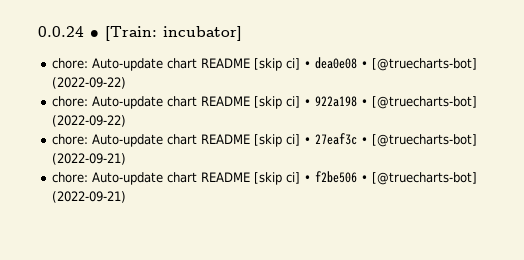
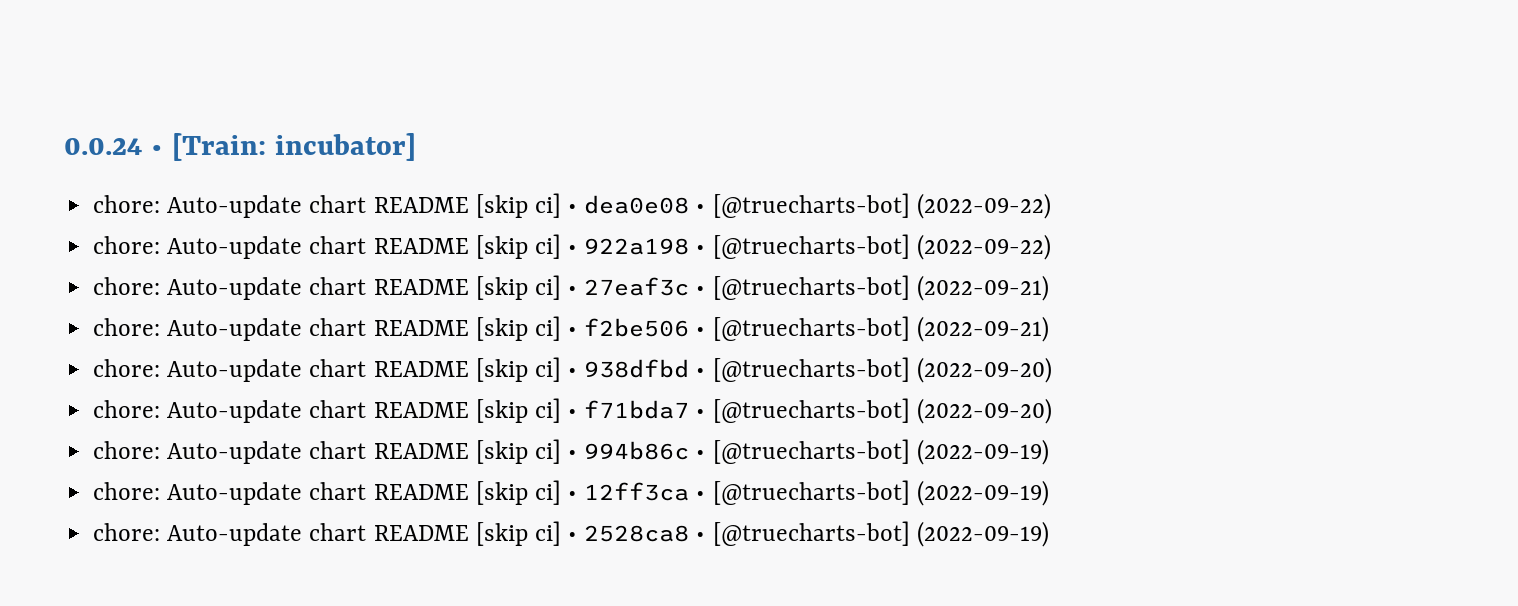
(127, 197) none -> [93,357,1052,383] [93,398,1052,424] [93,439,1049,465] [93,480,1049,506] [93,521,1049,547] // chore: Auto-update chart README [skip ci] • 938dfbd • [@truecharts-bot] (2022-09-20) // chore: Auto-update chart README [skip ci] • f71bda7 • [@truecharts-bot] (2022-09-20) // chore: Auto-update chart README [skip ci] • 994b86c • [@truecharts-bot] (2022-09-19) // chore: Auto-update chart README [skip ci] • 12ff3ca • [@truecharts-bot] (2022-09-19) // chore: Auto-update chart README [skip ci] • 2528ca8 • [@truecharts-bot] (2022-09-19)

